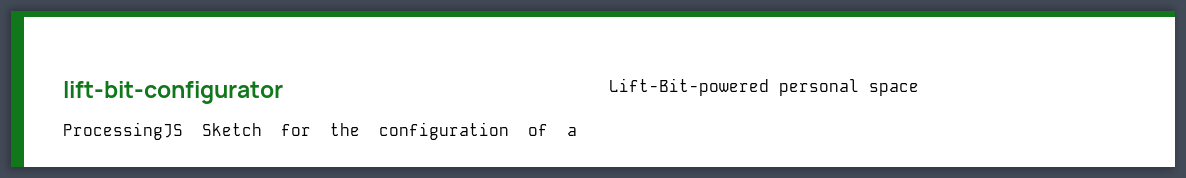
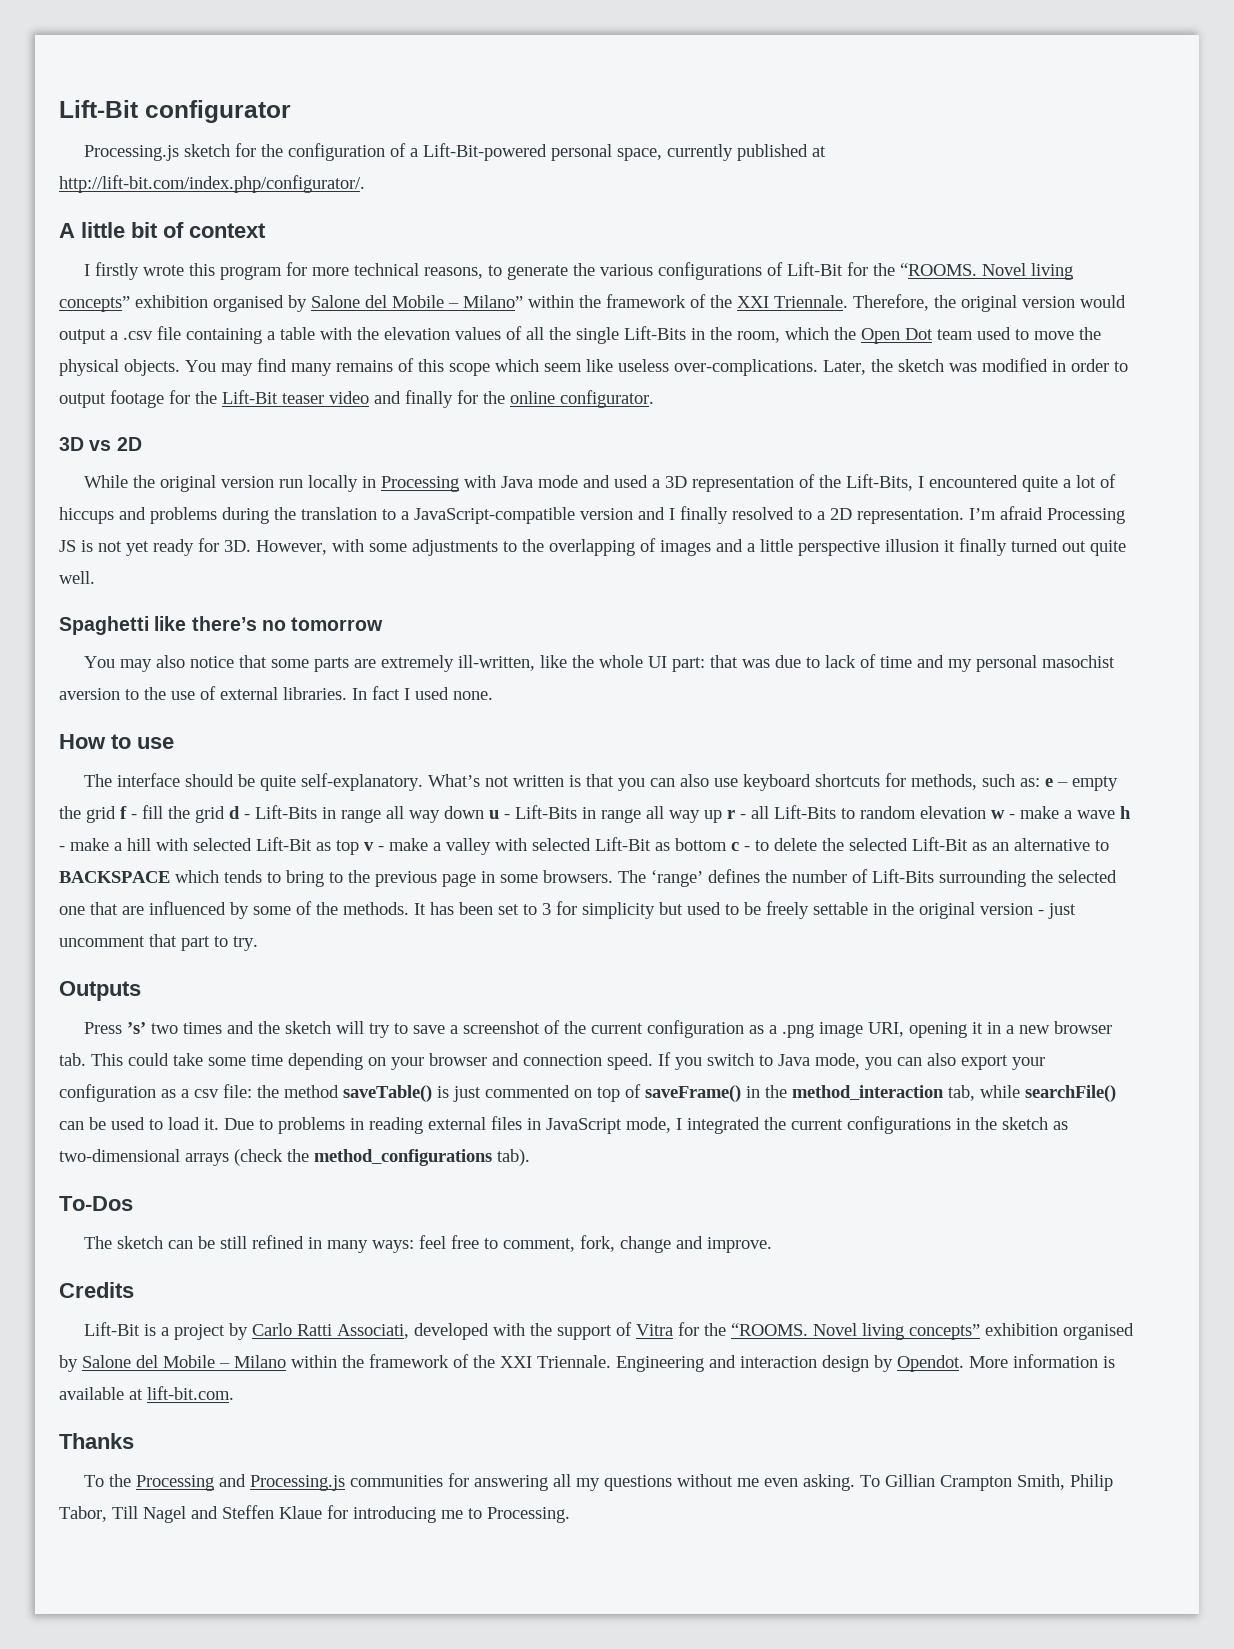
[63,81,283,104] [63,122,262,140] lift-bit-configurator // ProcessingJS Sketch -> [59,100,291,123] [83,144,230,161] Lift-Bit configurator // Processing.js sketch
[869,83,919,96] space -> [616,144,826,161] [59,175,365,193] [59,222,266,238] [83,262,1073,280] [59,294,1126,312] [59,326,1101,344] [59,358,1128,376] [59,390,654,408] [59,437,142,451] [83,474,1116,492] [59,506,1125,524] [59,538,1126,556] [59,571,95,584] [59,616,384,635] [83,654,1115,672] [59,686,493,700] [59,734,174,749] [83,773,1118,791] [59,805,1131,823] [59,837,1109,855] [59,869,1117,887] [59,901,1076,919] [59,934,258,951] [59,981,141,1001] [83,1020,1112,1038] [59,1052,1045,1070] [59,1084,1116,1102] [59,1116,1068,1134] [59,1149,530,1166] [59,1196,133,1211] [83,1235,772,1253] [59,1282,134,1298] [83,1322,1134,1340] [59,1354,1115,1372] [59,1386,234,1400] [59,1433,134,1449] [83,1473,1113,1491] [59,1505,570,1523] space, currently published at http://lift-bit.com/index.php/configurator/. // A little bit of context // I firstly wrote this program for more technical reasons, to generate the various configurations of Lift-Bit for the “ROOMS. Novel living concepts” exhibition organised by Salone del Mobile – Milano” within the framework of the XXI Triennale. Therefore, the original version would output a .csv file containing a table with the elevation values of all the single Lift-Bits in the room, which the Open Dot team used to move the physical objects. You may find many remains of this scope which seem like useless over-complications. Later, the sketch was modified in order to output footage for the Lift-Bit teaser video and finally for the online configurator. // 3D vs 2D // While the original version run locally in Processing with Java mode and used a 3D representation of the Lift-Bits, I encountered quite a lot of hiccups and problems during the translation to a JavaScript-compatible version and I finally resolved to a 2D representation. I’m afraid Processing JS is not yet ready for 3D. However, with some adjustments to the overlapping of images and a little perspective illusion it finally turned out quite well. // Spaghetti like there’s no tomorrow // You may also notice that some parts are extremely ill-written, like the whole UI part: that was due to lack of time and my personal masochist aversion to the use of external libraries. In fact I used none. // How to use // The interface should be quite self-explanatory. What’s not written is that you can also use keyboard shortcuts for methods, such as: e – empty the grid f - fill the grid d - Lift-Bits in range all way down u - Lift-Bits in range all way up r - all Lift-Bits to random elevation w - make a wave h - make a hill with selected Lift-Bit as top v - make a valley with selected Lift-Bit as bottom c - to delete the selected Lift-Bit as an alternative to BACKSPACE which tends to bring to the previous page in some browsers. The ‘range’ defines the number of Lift-Bits surrounding the selected one that are influenced by some of the methods. It has been set to 3 for simplicity but used to be freely settable in the original version - just uncomment that part to try. // Outputs // Press ’s’ two times and the sketch will try to save a screenshot of the current configuration as a .png image URI, opening it in a new browser tab. This could take some time depending on your browser and connection speed. If you switch to Java mode, you can also export your configuration as a csv file: the method saveTable() is just commented on top of saveFrame() in the method_interaction tab, while searchFile() can be used to load it. Due to problems in reading external files in JavaScript mode, I integrated the current configurations in the sketch as two-dimensional arrays (check the method_configurations tab). // To-Dos // The sketch can be still refined in many ways: feel free to comment, fork, change and improve. // Credits // Lift-Bit is a project by Carlo Ratti Associati, developed with the support of Vitra for the “ROOMS. Novel living concepts” exhibition organised by Salone del Mobile – Milano within the framework of the XXI Triennale. Engineering and interaction design by Opendot. More information is available at lift-bit.com. // Thanks // To the Processing and Processing.js communities for answering all my questions without me even asking. To Gillian Crampton Smith, Philip Tabor, Till Nagel and Steffen Klaue for introducing me to Processing.

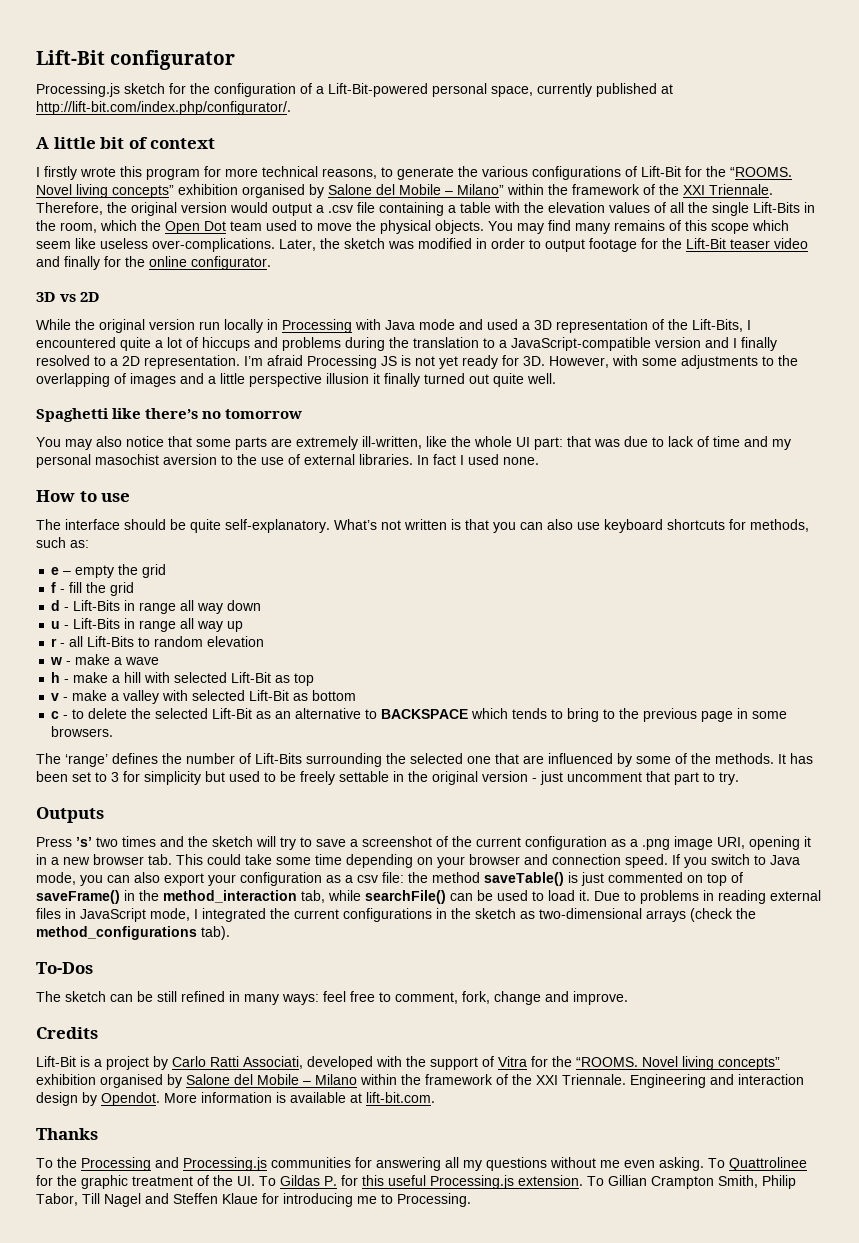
(1040, 782) none -> (89, 544) //
(116, 814) none -> (167, 571) //
(225, 814) none -> (135, 589) //
(484, 812) none -> (262, 605) //
(722, 816) none -> (244, 626) //
(986, 812) none -> (265, 641) //
(1115, 814) none -> (160, 661) //
(359, 847) none -> (315, 679) //
(727, 844) none -> (357, 695) //
(613, 876) none -> (114, 731) //
(880, 1481) none -> [729,1157,807,1171] [36,1175,604,1189] Quattrolinee for the graphic treatment of the UI. To Gildas P. for this useful Processing.js extension. To

